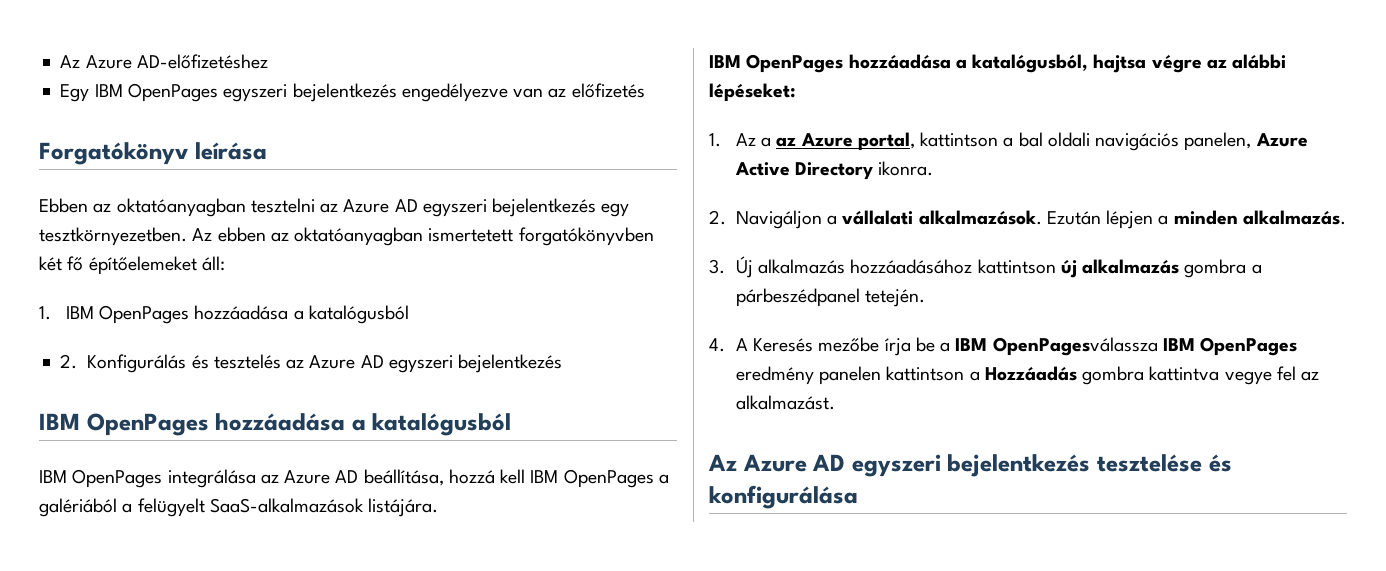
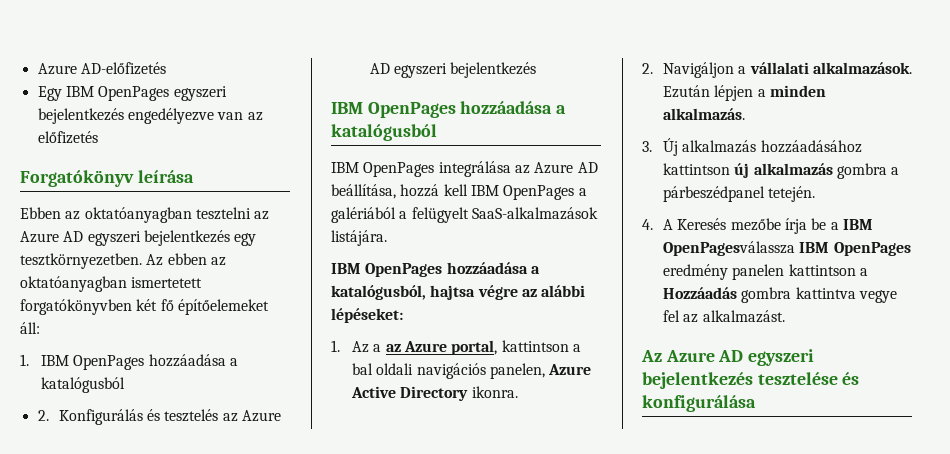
[60,54,268,69] Az Azure AD-előfizetéshez -> [37,62,166,75] Azure AD-előfizetés

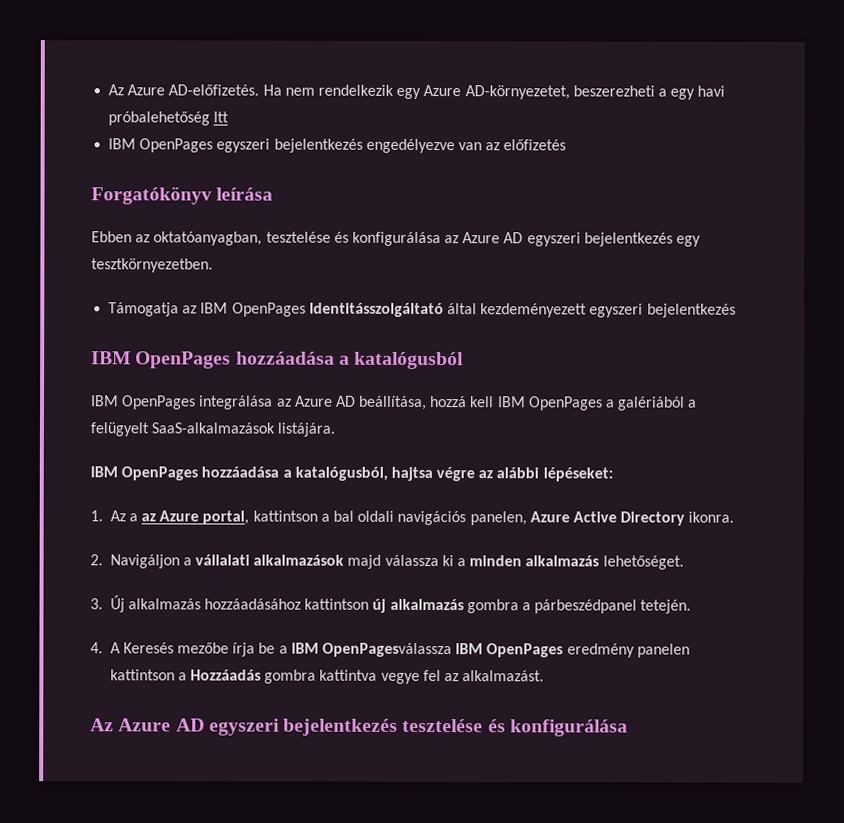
[37,62,166,75] [37,86,62,101] Azure AD-előfizetés // Egy -> [108,84,726,100] [108,111,230,126] Az Azure AD-előfizetés. Ha nem rendelkezik egy Azure AD-környezetet, beszerezheti a egy havi próbalehetőség Itt //
[84,207,251,223] oktatóanyagban tesztelni -> [153,231,441,247] oktatóanyagban, tesztelése és konfigurálása
[146,253,226,266] [20,276,203,292] [20,299,269,315] [20,322,40,334] [20,354,238,370] [40,377,125,393] [37,409,281,425] [369,63,390,74] Az ebben az oktatóanyagban ismertetett forgatókönyvben két fő építőelemeket áll: // 1. IBM OpenPages hozzáadása a katalógusból // 2. Konfigurálás és tesztelés az Azure AD -> [108,302,588,318] // Támogatja az IBM OpenPages Identitásszolgáltató által kezdeményezett
[812,62,912,74] [662,85,826,101] [662,108,745,120] alkalmazások. Ezután lépjen a minden alkalmazás. -> [253,554,684,570] alkalmazások majd válassza ki a minden alkalmazás lehetőséget.

